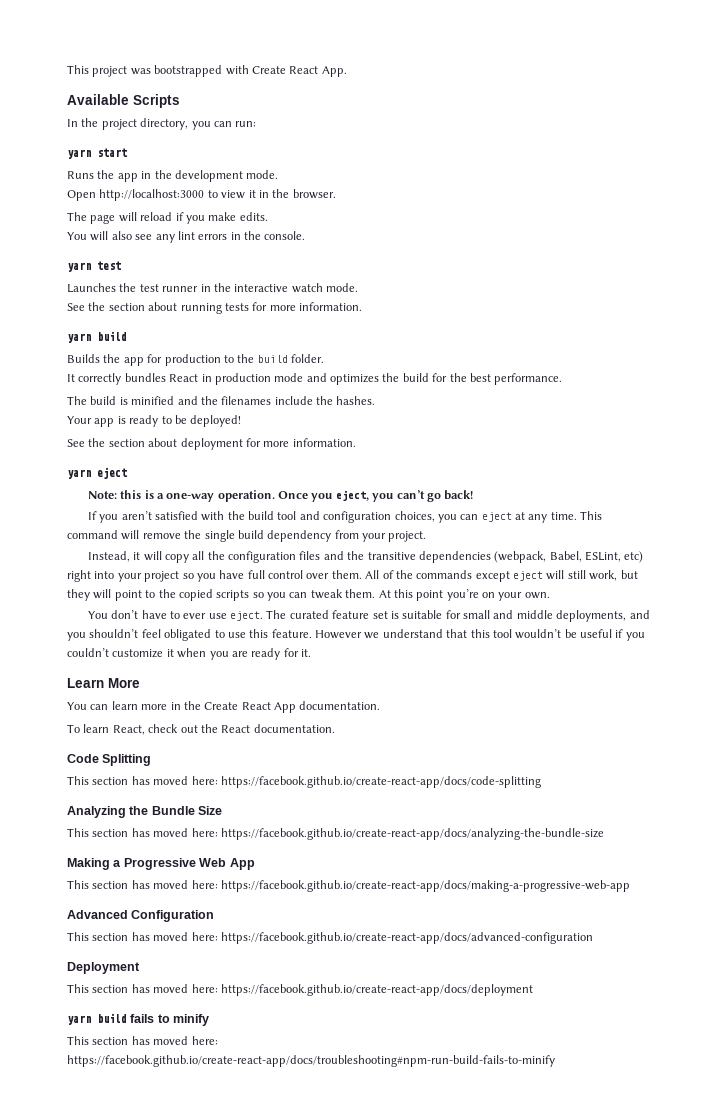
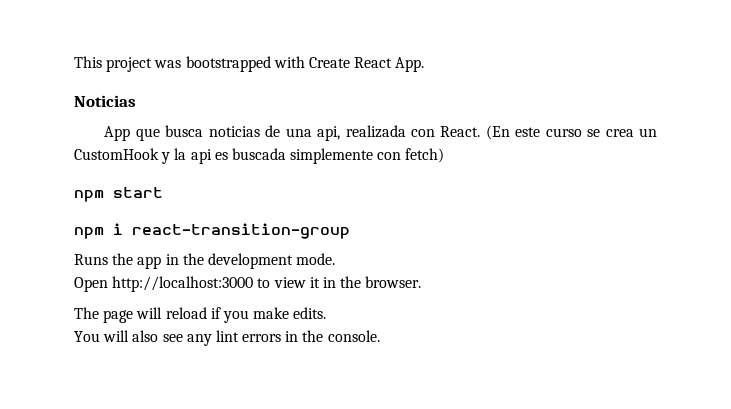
[67,94,180,108] [67,118,257,130] [67,148,127,159] Available Scripts // In the project directory, you can run: // yarn start -> [74,95,136,107] [104,125,657,141] [74,148,445,164] [74,187,163,202] [74,223,350,239] Noticias // App que busca noticias de una api, realizada con React. (En este curso se crea un CustomHook y la api es buscada simplemente con fetch) // npm start // npm i react-transition-group
[67,261,121,272] [67,283,358,293] [67,302,362,314] [67,331,127,343] [67,354,324,366] [67,373,563,385] [67,396,376,405] [67,415,242,427] [67,438,356,450] [67,467,127,479] [87,490,474,502] [87,511,603,523] [67,530,427,542] [87,551,644,563] [67,570,638,582] [67,589,550,601] [87,610,650,622] [67,629,645,641] [67,648,311,660] [67,678,140,688] [67,701,381,713] [67,724,335,735] [67,754,152,766] [67,776,541,788] [67,806,223,818] [67,828,604,840] [67,858,255,870] [67,880,630,892] [67,910,215,922] [67,932,593,944] [67,962,140,974] [67,984,533,996] [67,1013,210,1026] [67,1036,218,1045] [67,1055,555,1067] // yarn test // Launches the test runner in the interactive watch mode. // See the section about running tests for more information. // yarn build // Builds the app for production to the build folder. // It correctly bundles React in production mode and optimizes the build for the best performance. // The build is minified and the filenames include the hashes. // Your app is ready to be deployed! // See the section about deployment for more information. // yarn eject // Note: this is a one-way operation. Once you eject, you can’t go back! // If you aren’t satisfied with the build tool and configuration choices, you can eject at any time. This command will remove the single build dependency from your project. // Instead, it will copy all the configuration files and the transitive dependencies (webpack, Babel, ESLint, etc) right into your project so you have full control over them. All of the commands except eject will still work, but they will point to the copied scripts so you can tweak them. At this point you’re on your own. // You don’t have to ever use eject. The curated feature set is suitable for small and middle deployments, and you shouldn’t feel obligated to use this feature. However we understand that this tool wouldn’t be useful if you couldn’t customize it when you are ready for it. // Learn More // You can learn more in the Create React App documentation. // To learn React, check out the React documentation. // Code Splitting // This section has moved here: https://facebook.github.io/create-react-app/docs/code-splitting // Analyzing the Bundle Size // This section has moved here: https://facebook.github.io/create-react-app/docs/analyzing-the-bundle-size // Making a Progressive Web App // This section has moved here: https://facebook.github.io/create-react-app/docs/making-a-progressive-web-app // Advanced Configuration // This section has moved here: https://facebook.github.io/create-react-app/docs/advanced-configuration // Deployment // This section has moved here: https://facebook.github.io/create-react-app/docs/deployment // yarn build fails to minify // This section has moved here: https://facebook.github.io/create-react-app/docs/troubleshooting#npm-run-build-fails-to-minify -> (380, 336) none

